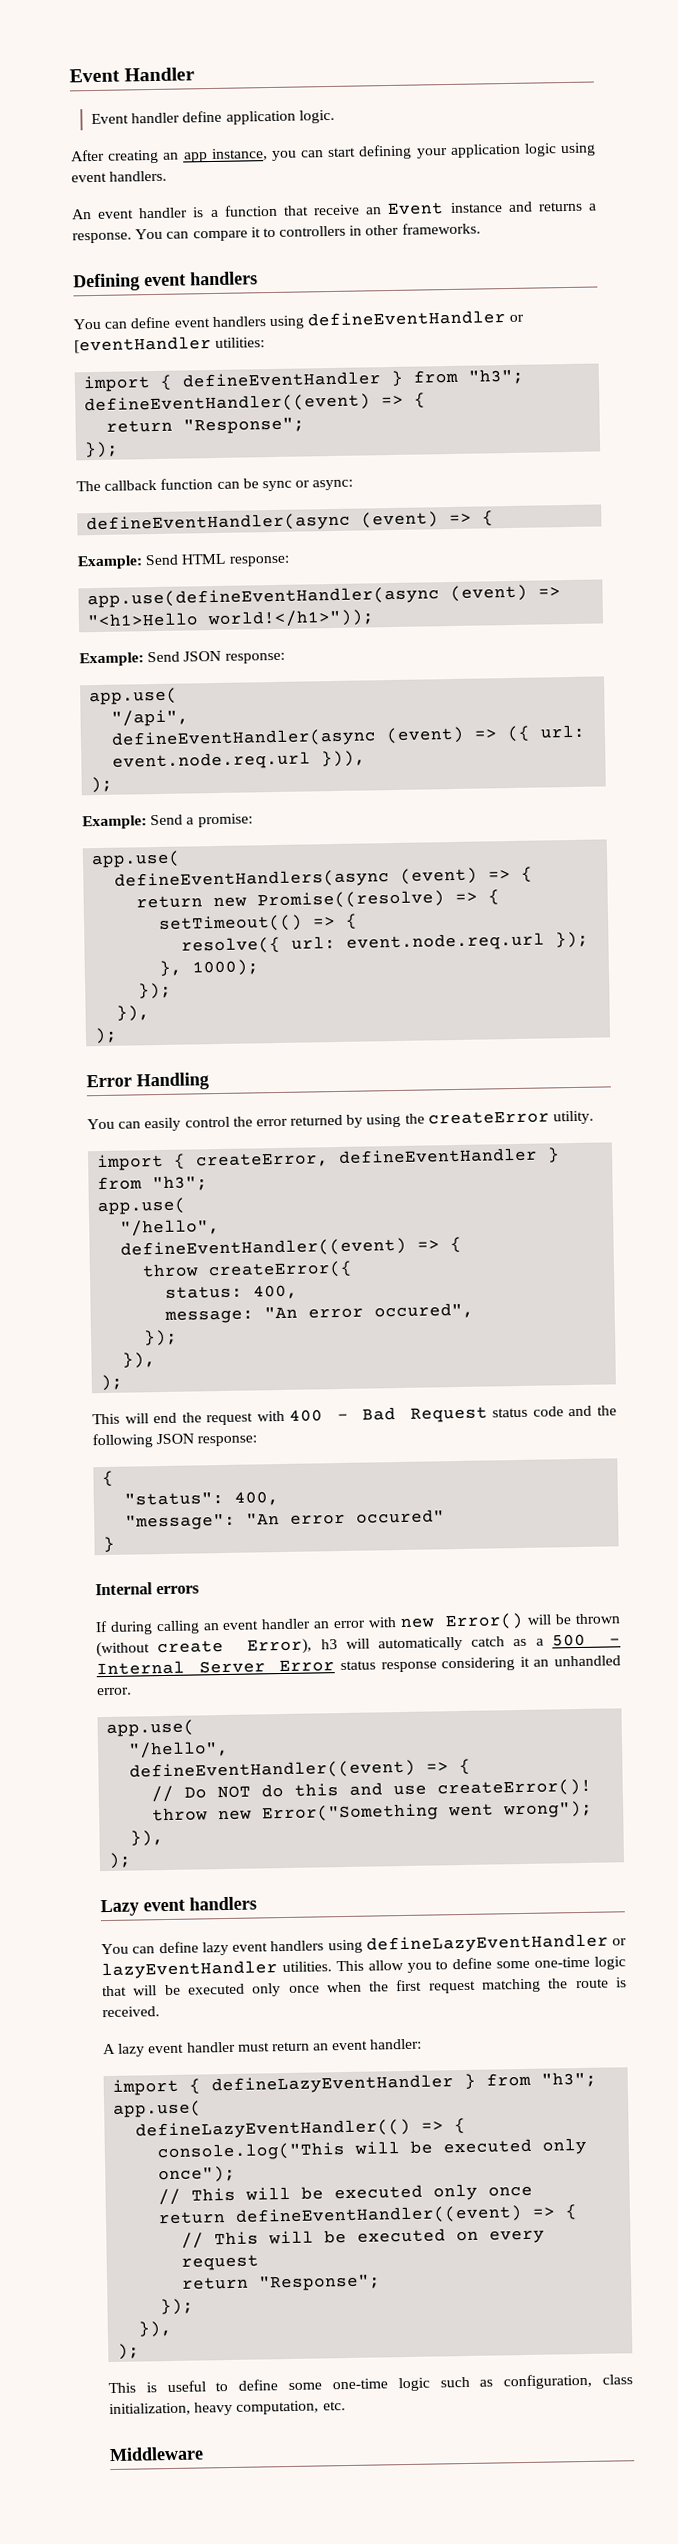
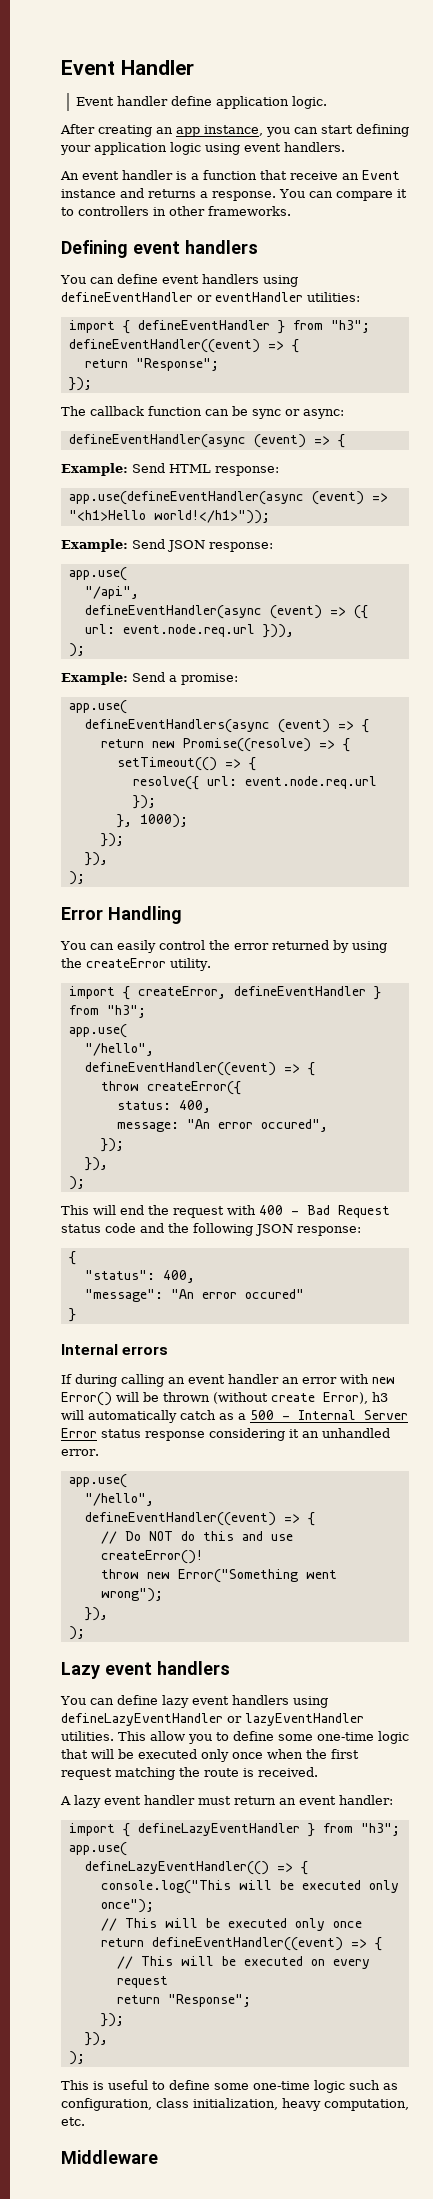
[74,336,212,354] [eventHandler -> [215,292,303,302] eventHandler

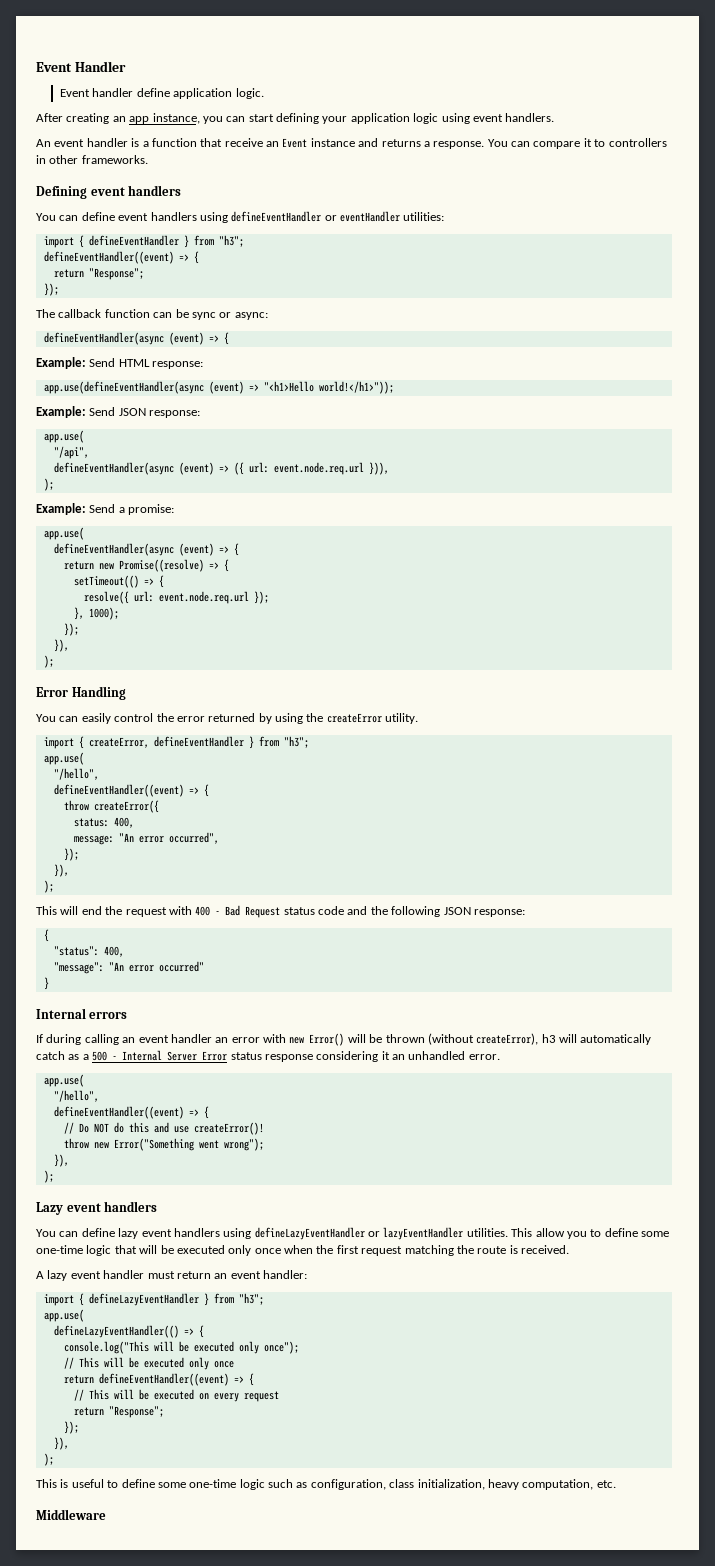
[84,719,270,733] defineEventHandlers(async -> [53,543,174,556] defineEventHandler(async
[260,1119,328,1132] occured", -> [168,832,219,844] occurred",
[244,1289,304,1299] occured" -> [158,961,204,972] occurred"
[271,1392,368,1404] create Error), -> [476,1033,539,1045] createError),

